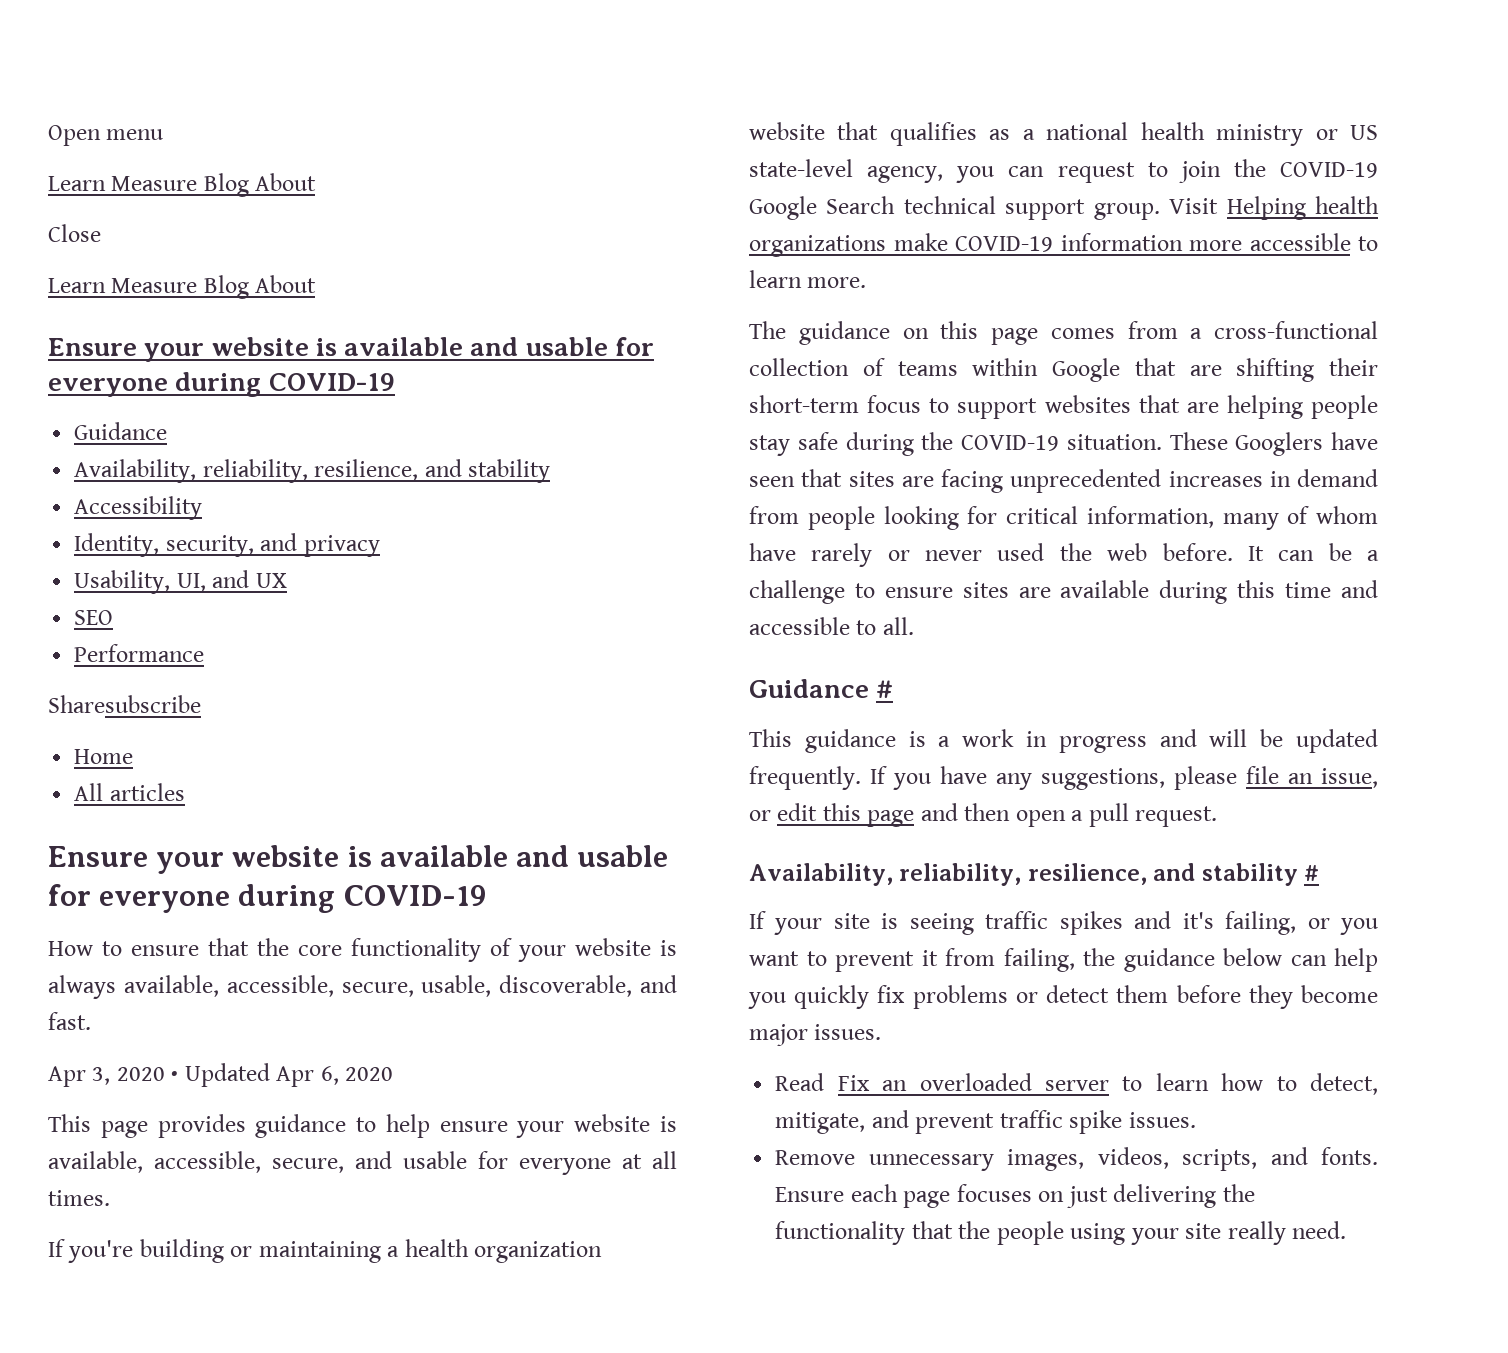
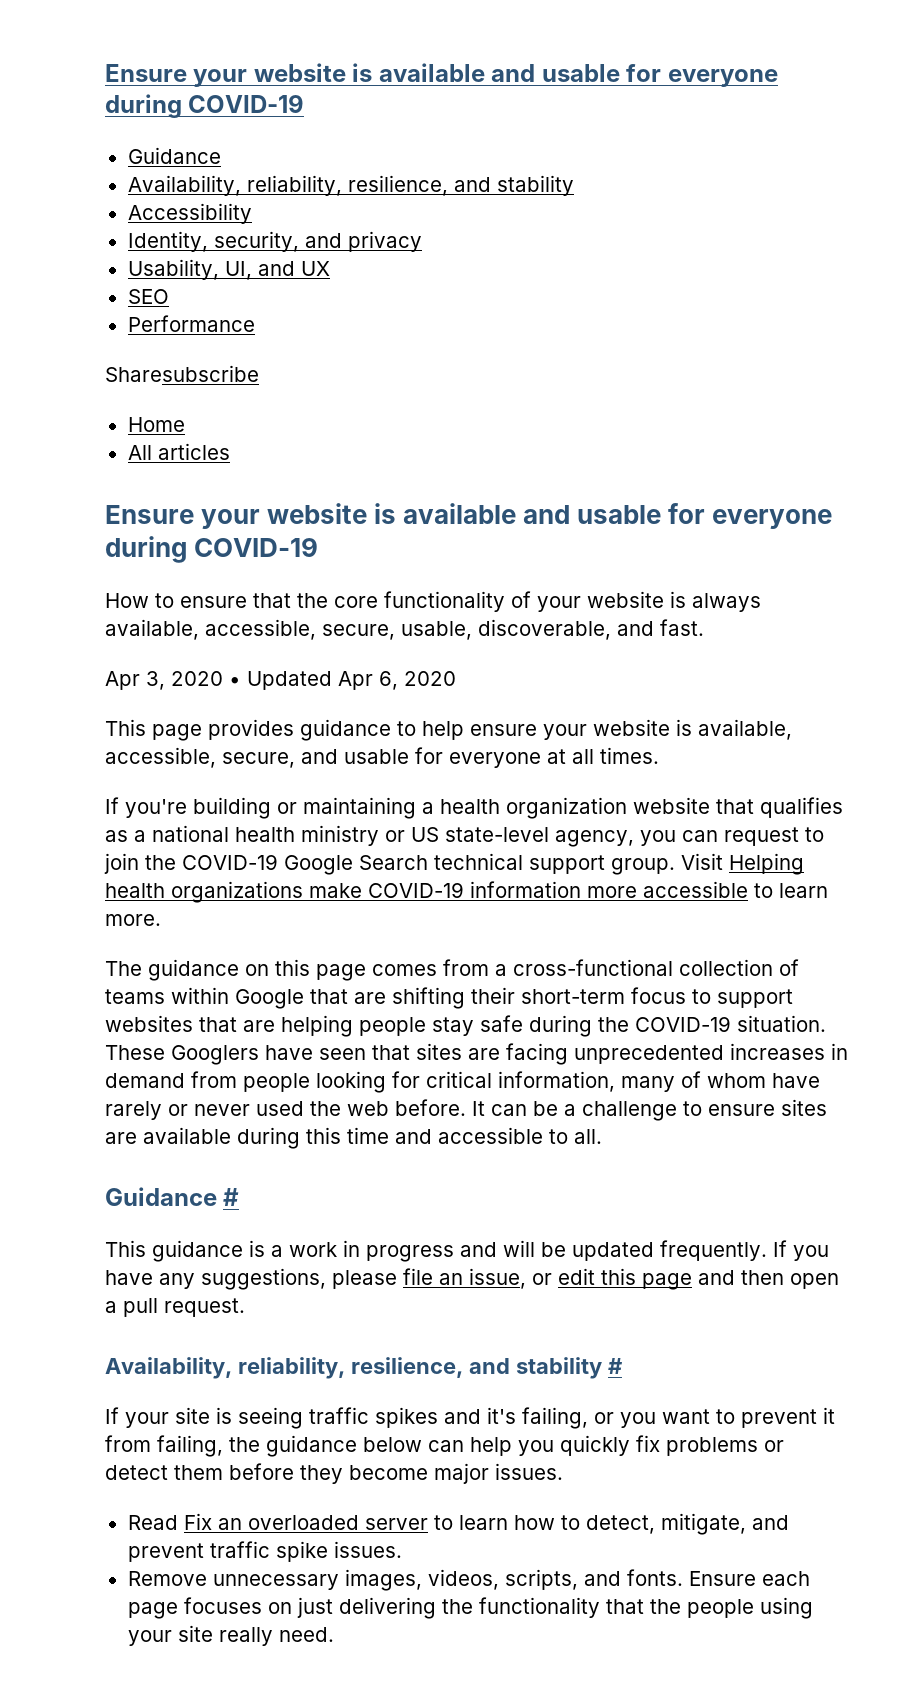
[48,125,164,146] [48,173,317,197] [48,224,101,242] [48,275,317,299] Open menu // Learn Measure Blog About // Close // Learn Measure Blog About // -> (105, 73) none

